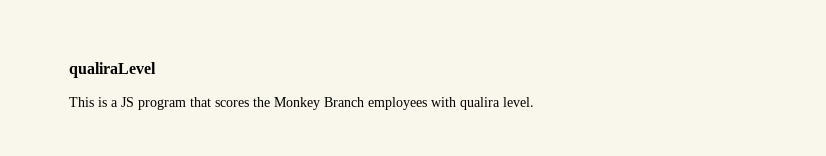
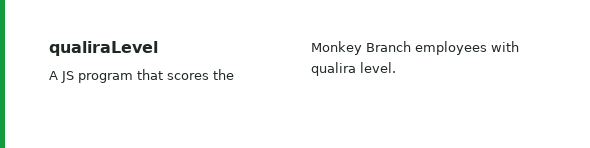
[69,97,118,107] This is a -> [49,71,58,80] A

